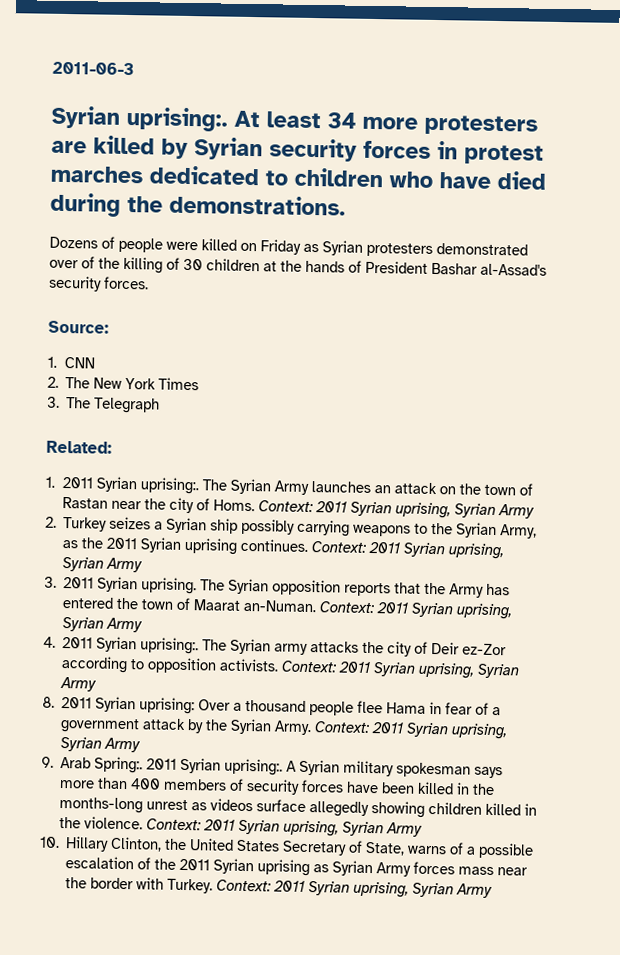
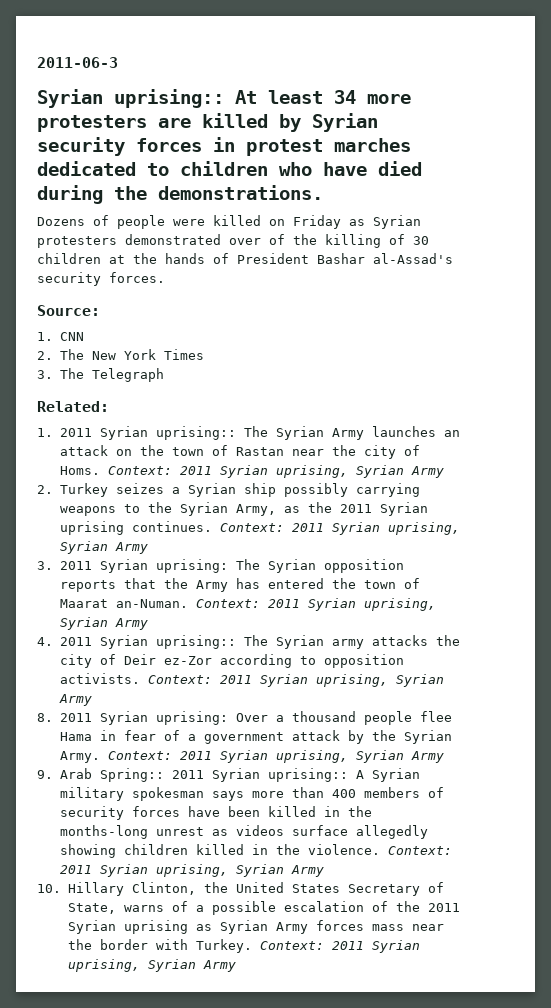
[126,106,228,132] uprising:. -> [114,89,224,108] uprising::
[140,477,200,495] uprising:. -> [156,426,237,440] uprising::
[141,577,198,595] uprising. -> [156,559,229,573] uprising:
[140,637,200,655] uprising:. -> [156,635,237,649] uprising::
[94,756,284,776] Spring:. 2011 Syrian uprising:. -> [100,768,349,782] Spring:: 2011 Syrian uprising::

